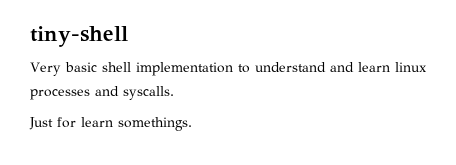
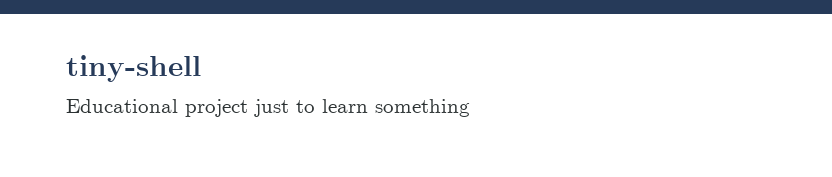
[30,62,427,76] [30,86,174,100] [29,117,192,131] Very basic shell implementation to understand and learn linux processes and syscalls. // Just for learn somethings. -> [66,99,470,117] Educational project just to learn something

